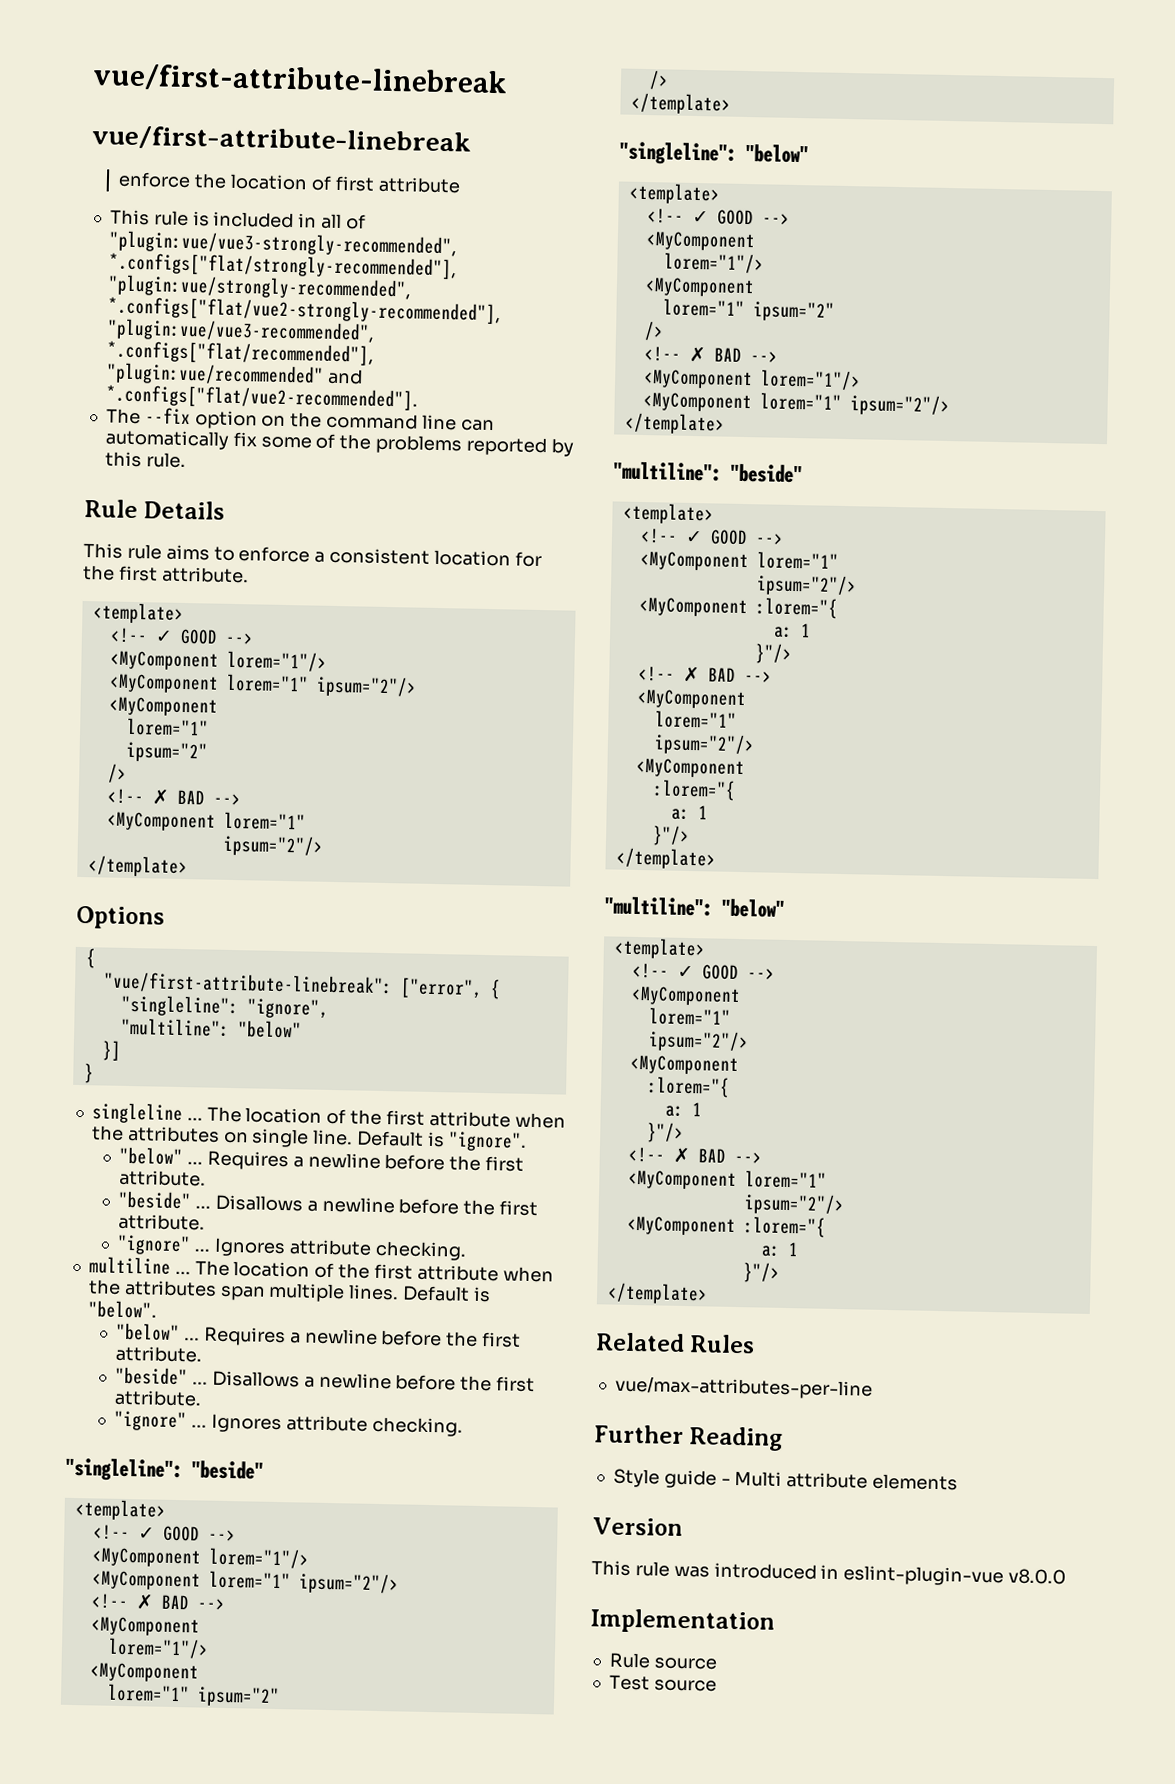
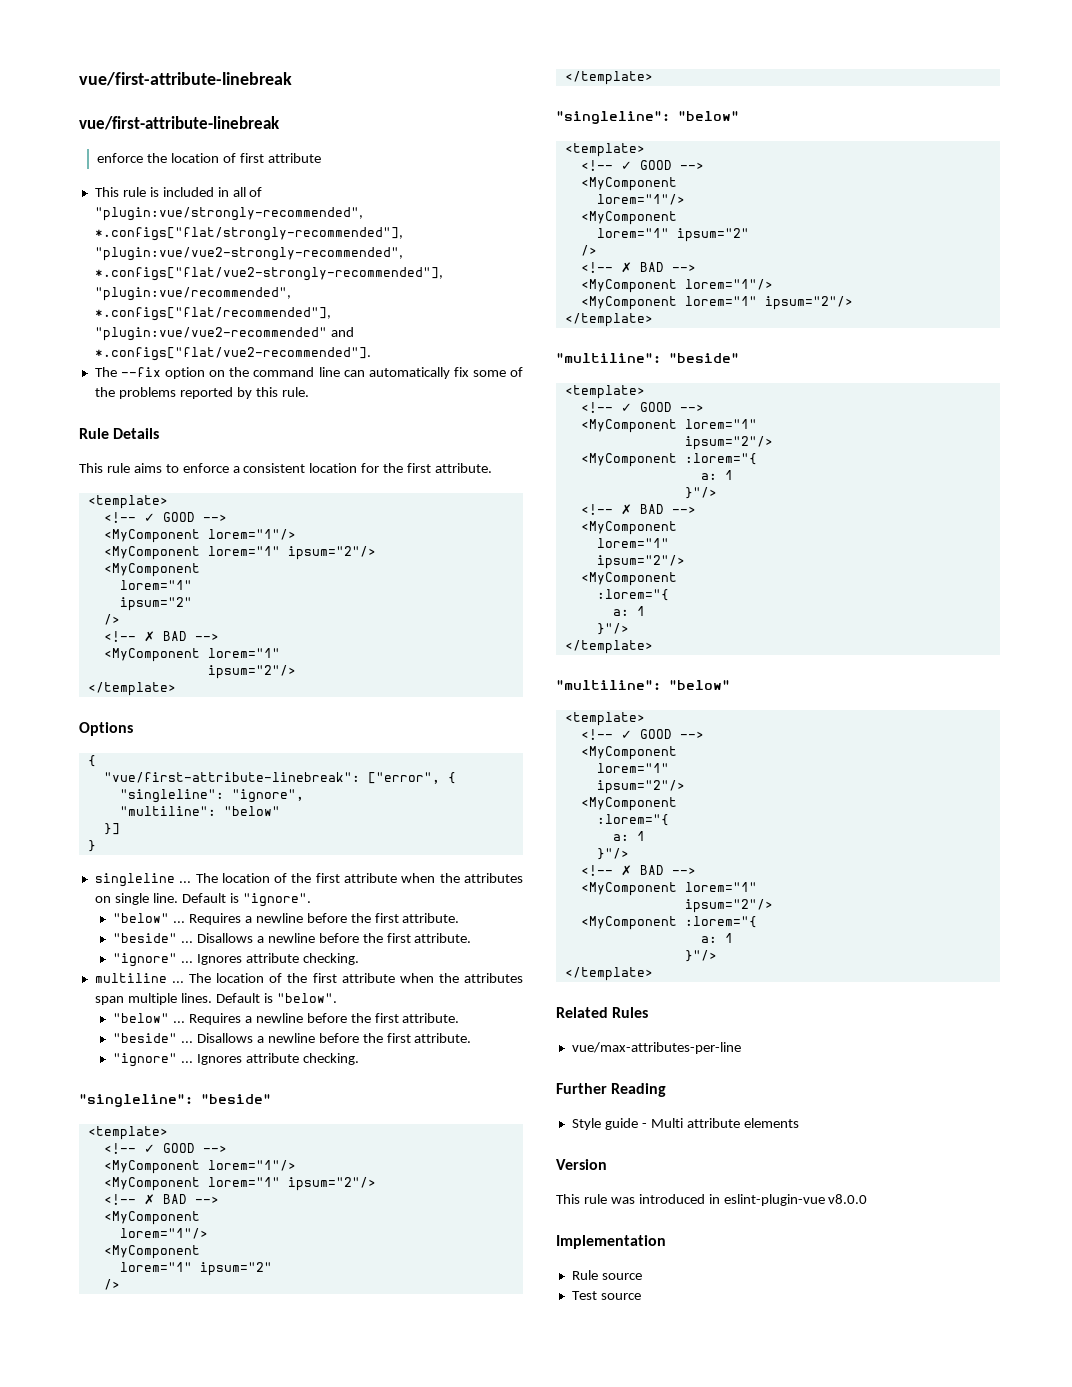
[108,230,457,258] [108,252,457,280] [107,274,412,301] [107,296,501,325] [106,318,375,344] [106,340,374,366] [105,362,324,387] "plugin:vue/vue3-strongly-recommended", *.configs["flat/strongly-recommended"], "plugin:vue/strongly-recommended", *.configs["flat/vue2-strongly-recommended"], "plugin:vue/vue3-recommended", *.configs["flat/recommended"], "plugin:vue/recommended" -> [94,207,363,221] [94,227,403,241] [94,247,403,261] [94,267,443,281] [94,287,291,301] [94,307,331,321] [94,327,327,341] "plugin:vue/strongly-recommended", *.configs["flat/strongly-recommended"], "plugin:vue/vue2-strongly-recommended", *.configs["flat/vue2-strongly-recommended"], "plugin:vue/recommended", *.configs["flat/recommended"], "plugin:vue/vue2-recommended"

